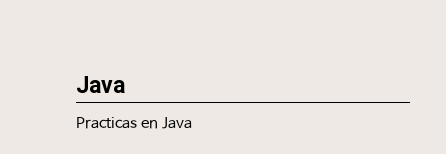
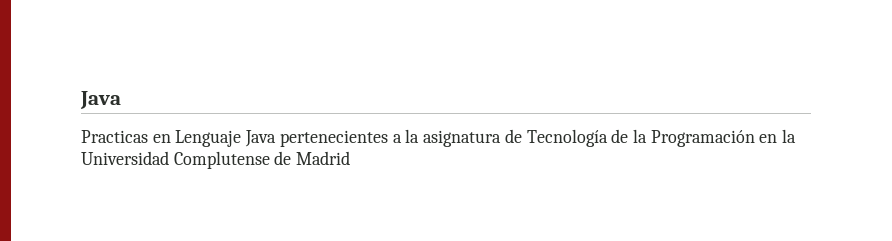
[161,117,192,129] Java -> [175,129,797,147] [81,151,351,169] Lenguaje Java pertenecientes a la asignatura de Tecnología de la Programación en la Universidad Complutense de Madrid

